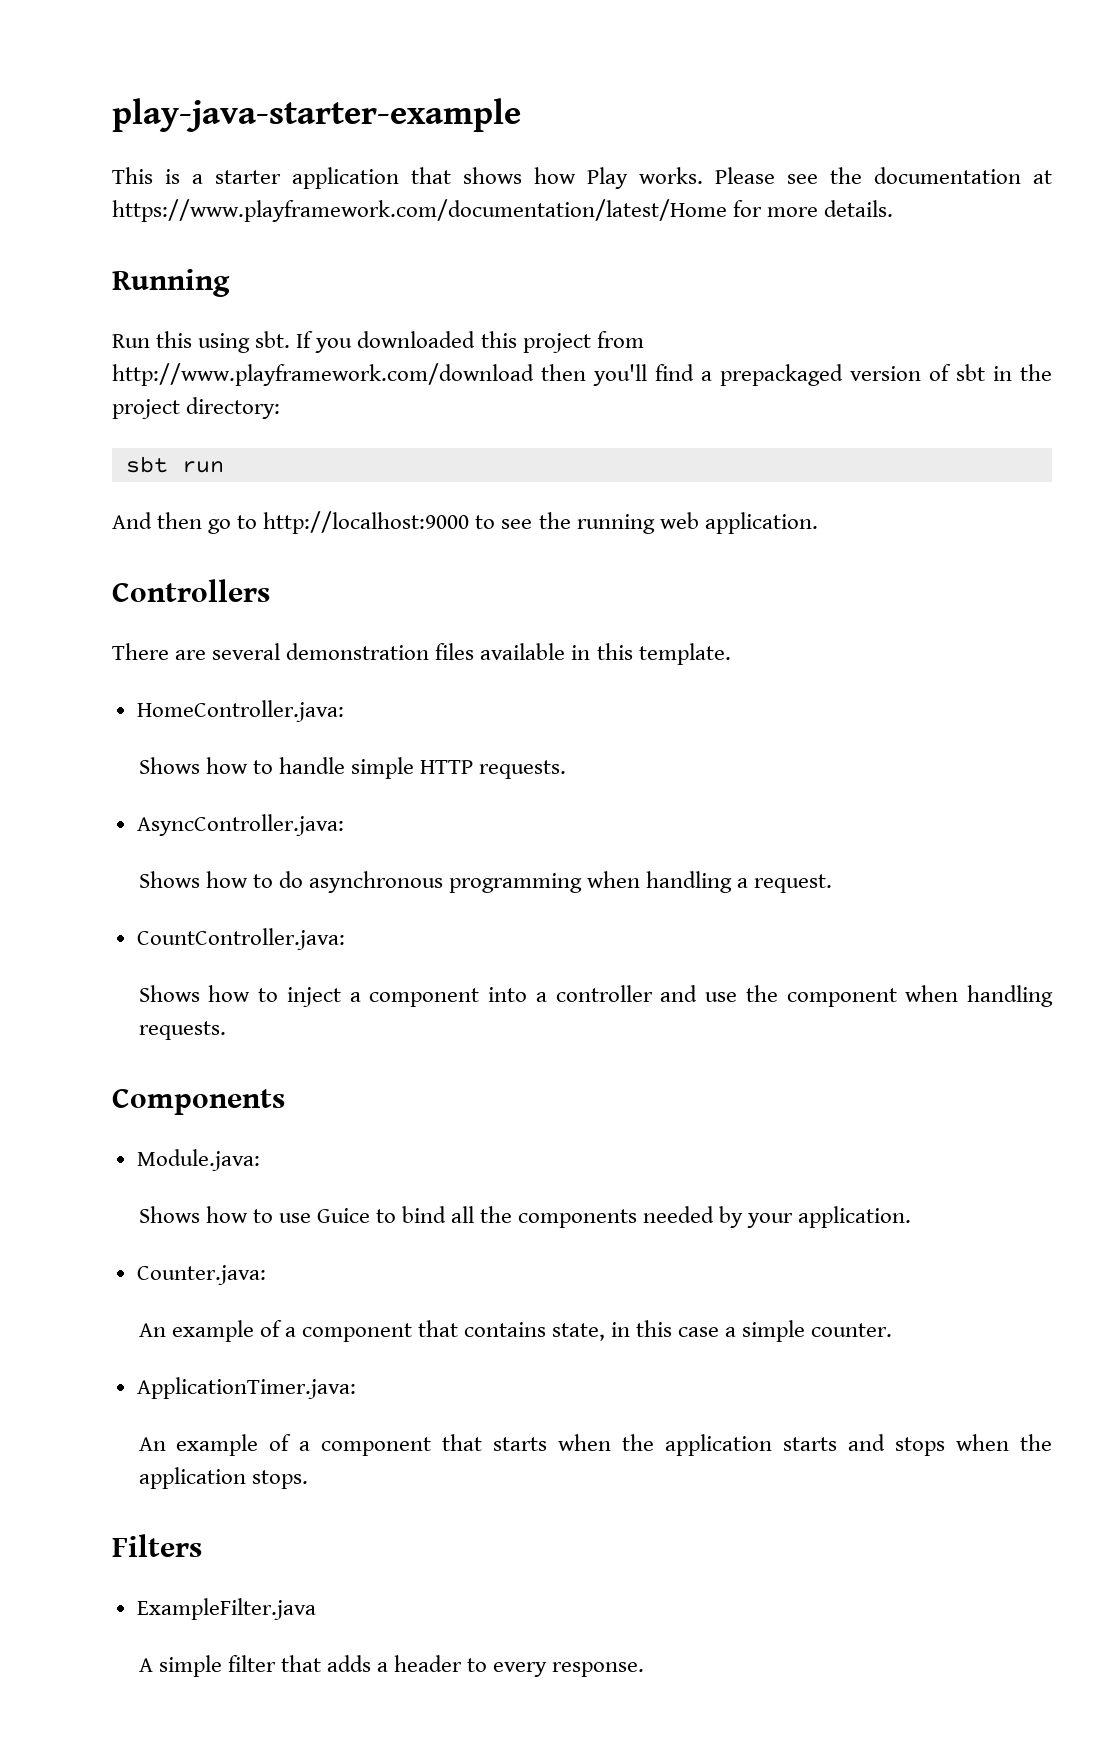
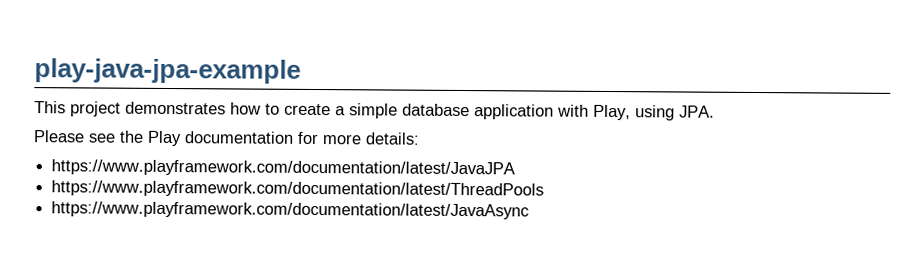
[112,98,521,132] play-java-starter-example -> [34,58,301,84] play-java-jpa-example
[165,167,1052,189] [112,199,894,222] [112,269,230,297] [112,331,644,353] [112,363,1052,386] [112,397,281,419] [125,456,224,473] [112,511,818,534] [112,579,270,602] [112,643,731,665] [136,700,344,722] [138,757,566,779] [136,814,344,836] [138,871,833,893] [136,928,345,950] [138,985,1053,1007] [138,1021,226,1040] [112,1088,285,1115] [136,1149,260,1171] [138,1206,912,1228] [136,1265,266,1285] [138,1320,893,1342] [136,1377,356,1399] [138,1434,1052,1456] [138,1467,308,1489] [112,1534,202,1557] [136,1598,316,1620] [138,1655,645,1677] is a starter application that shows how Play works. Please see the documentation at https://www.playframework.com/documentation/latest/Home for more details. // Running // Run this using sbt. If you downloaded this project from http://www.playframework.com/download then you'll find a prepackaged version of sbt in the project directory: // sbt run // And then go to http://localhost:9000 to see the running web application. // Controllers // There are several demonstration files available in this template. // HomeController.java: // Shows how to handle simple HTTP requests. // AsyncController.java: // Shows how to do asynchronous programming when handling a request. // CountController.java: // Shows how to inject a component into a controller and use the component when handling requests. // Components // Module.java: // Shows how to use Guice to bind all the components needed by your application. // Counter.java: // An example of a component that contains state, in this case a simple counter. // ApplicationTimer.java: // An example of a component that starts when the application starts and stops when the application stops. // Filters // ExampleFilter.java // A simple filter that adds a header to every response. -> [70,101,715,121] [33,130,420,147] [51,159,516,178] [51,180,545,199] [51,201,530,220] project demonstrates how to create a simple database application with Play, using JPA. // Please see the Play documentation for more details: // https://www.playframework.com/documentation/latest/JavaJPA // https://www.playframework.com/documentation/latest/ThreadPools // https://www.playframework.com/documentation/latest/JavaAsync

